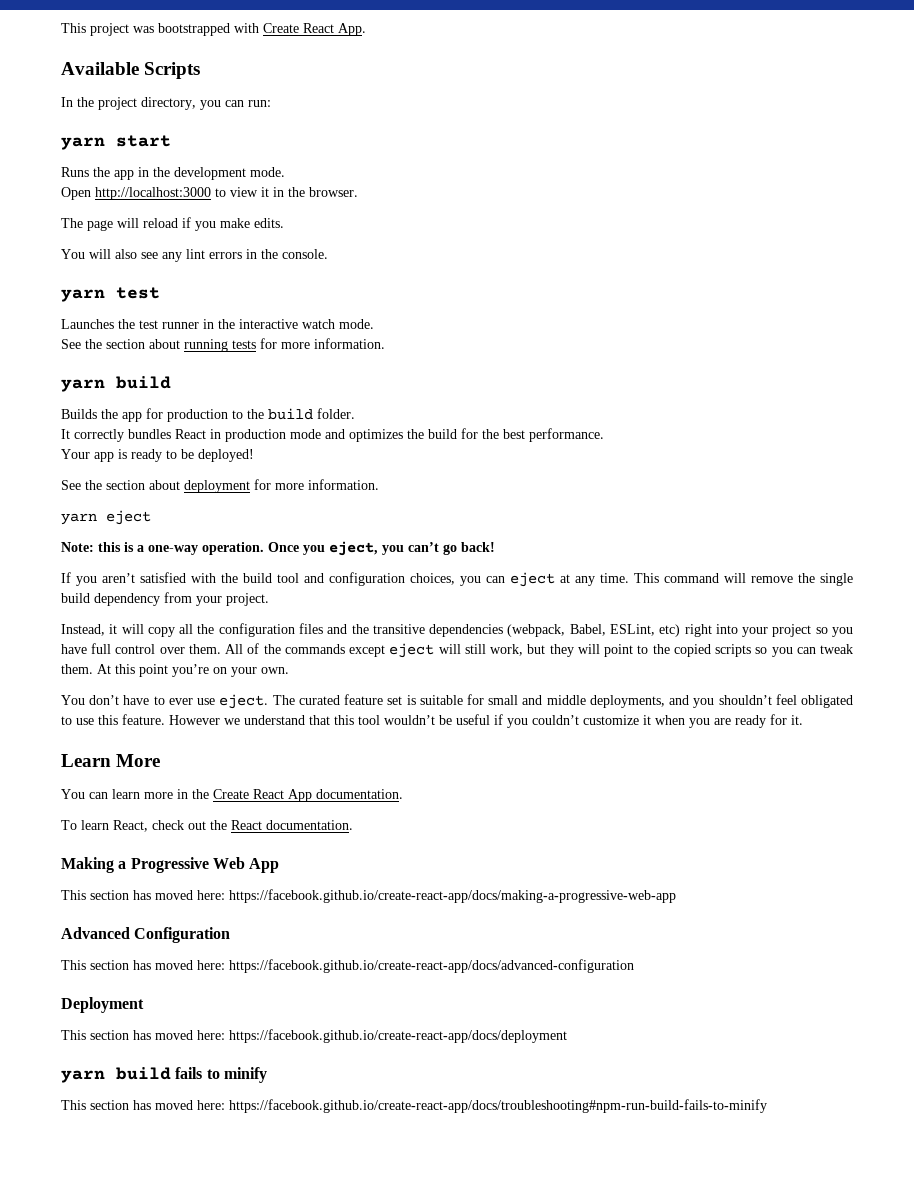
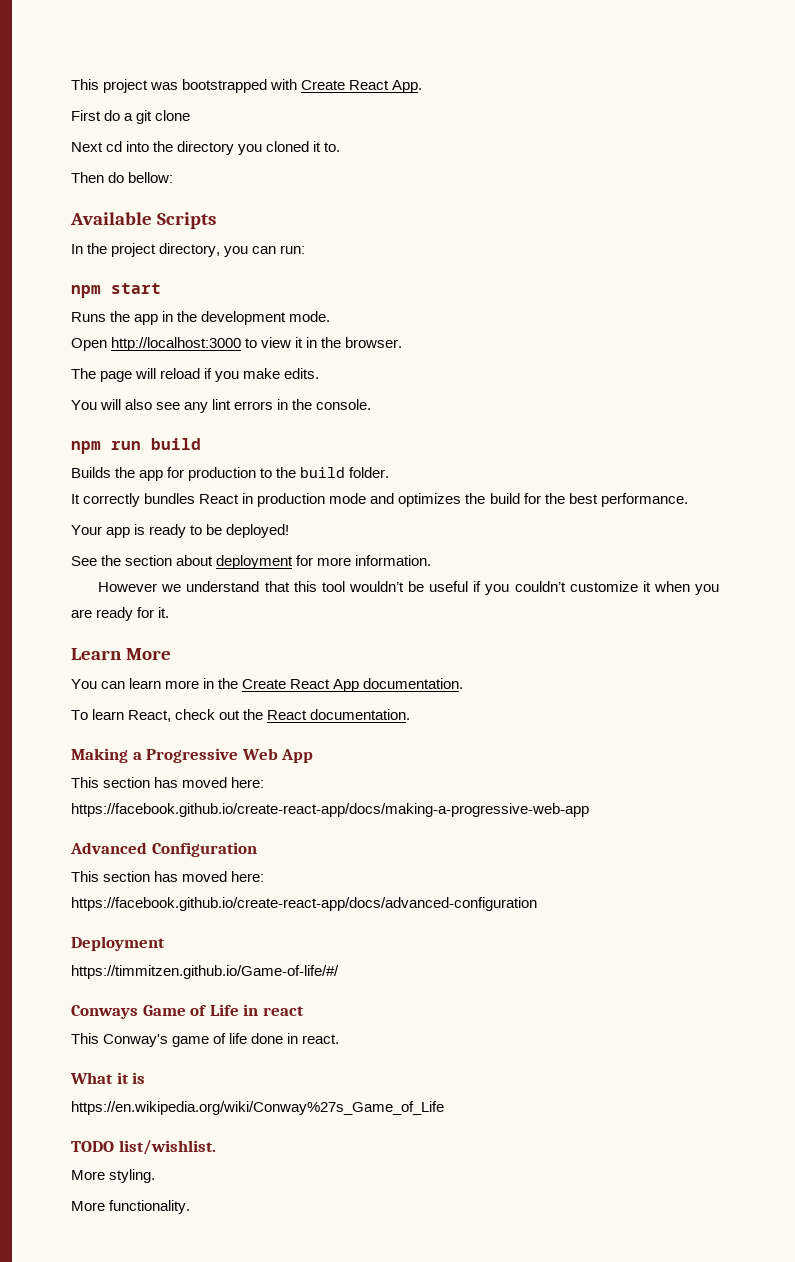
(366, 29) none -> [71,110,191,124] [71,141,341,155] [71,172,174,183] // First do a git clone // Next cd into the directory you cloned it to. // Then do bellow:
[61,137,105,150] yarn -> [71,285,101,298] npm
[61,287,160,302] [61,319,374,329] [61,338,385,352] [61,379,105,392] yarn test // Launches the test runner in the interactive watch mode. // See the section about running tests for more information. // yarn -> [71,441,141,454] npm run
[61,510,151,525] [61,541,495,556] [61,572,853,587] [61,592,269,606] [61,623,854,637] [61,643,854,658] [61,664,289,677] [61,694,854,709] [61,714,165,725] yarn eject // Note: this is a one-way operation. Once you eject, you can’t go back! // If you aren’t satisfied with the build tool and configuration choices, you can eject at any time. This command will remove the single build dependency from your project. // Instead, it will copy all the configuration files and the transitive dependencies (webpack, Babel, ESLint, etc) right into your project so you have full control over them. All of the commands except eject will still work, but they will point to the copied scripts so you can tweak them. At this point you’re on your own. // You don’t have to ever use eject. The curated feature set is suitable for small and middle deployments, and you shouldn’t feel obligated to use this feature. -> (432, 560) none
[61,1029,567,1043] [61,1067,267,1083] [61,1099,767,1113] This section has moved here: https://facebook.github.io/create-react-app/docs/deployment // yarn build fails to minify // This section has moved here: https://facebook.github.io/create-react-app/docs/troubleshooting#npm-run-build-fails-to-minify -> [71,965,339,979] [71,1004,304,1019] [71,1033,340,1047] [70,1072,146,1084] [71,1101,444,1115] [71,1140,216,1155] [71,1169,156,1183] [71,1200,191,1214] https://timmitzen.github.io/Game-of-life/#/ // Conways Game of Life in react // This Conway's game of life done in react. // What it is // https://en.wikipedia.org/wiki/Conway%27s_Game_of_Life // TODO list/wishlist. // More styling. // More functionality.

